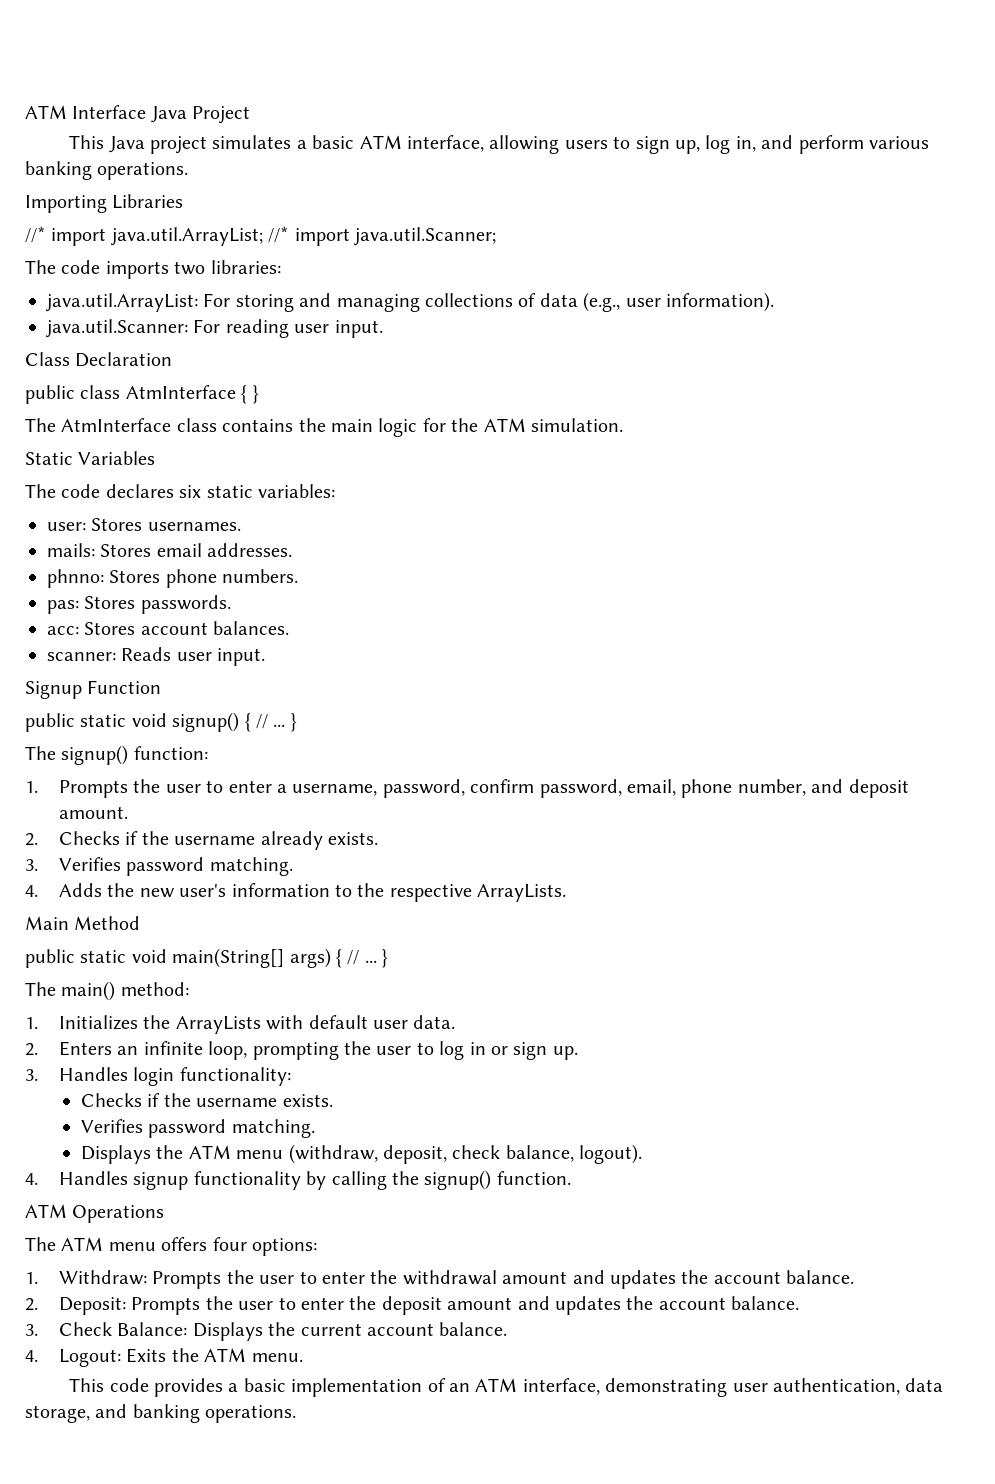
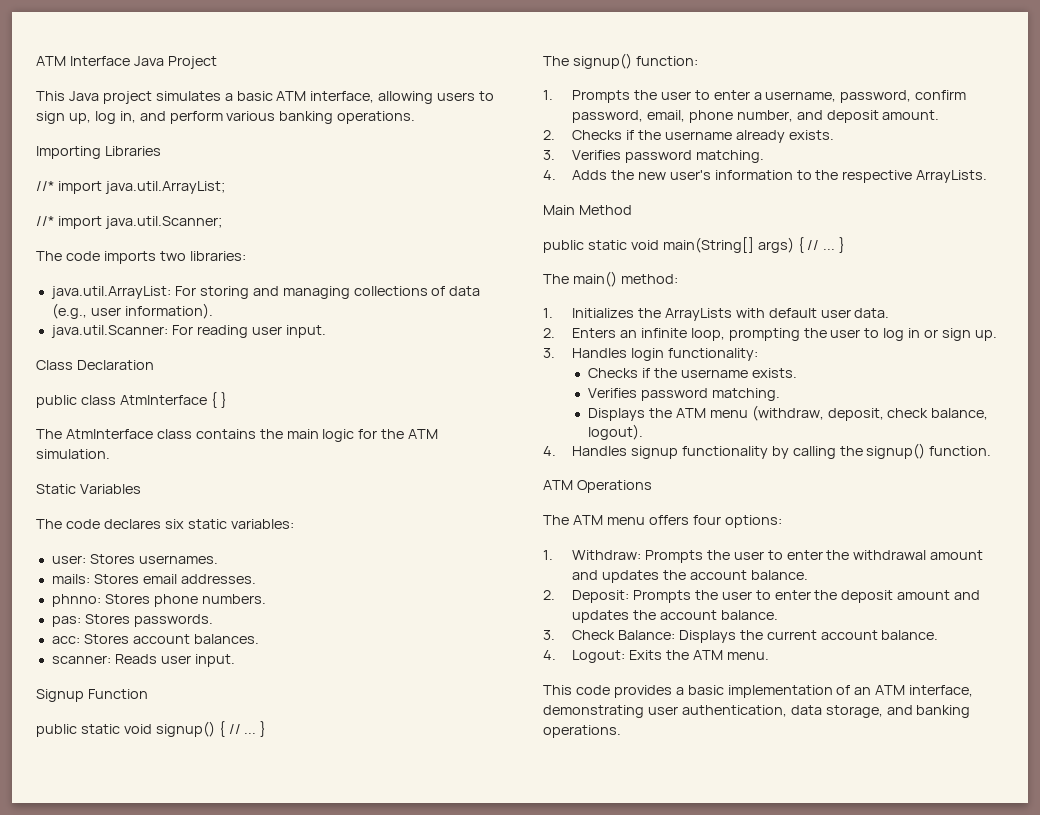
(263, 236) none -> (225, 187) //

